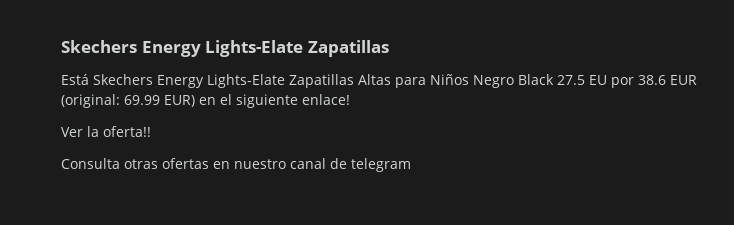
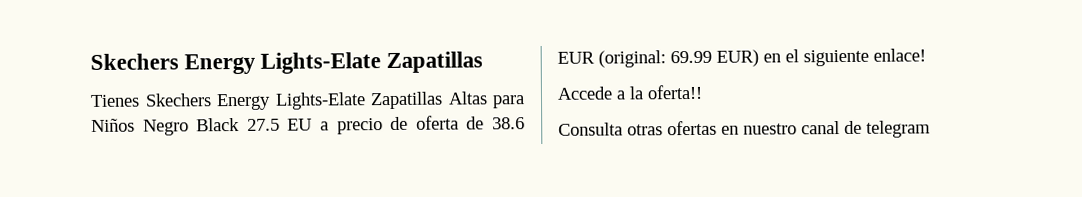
[61,74,89,85] Está -> [90,94,140,107] Tienes
[611,77,634,88] por -> [320,115,485,135] a precio de oferta de
[61,127,83,137] Ver -> [557,86,626,100] Accede a

